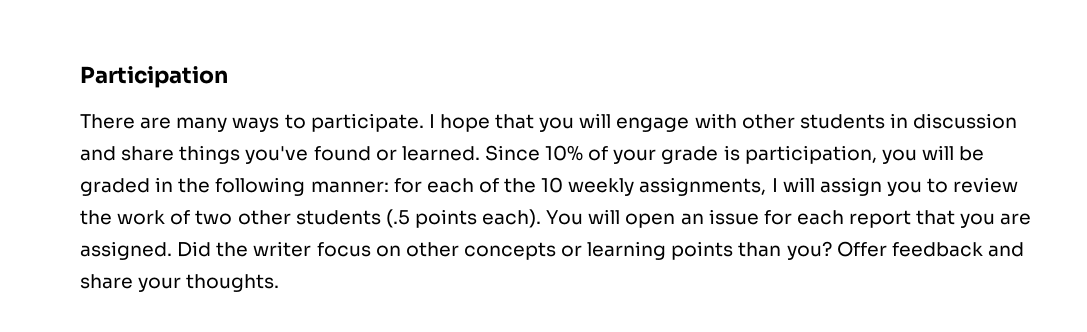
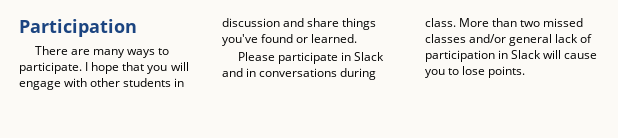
[484,145,985,164] [80,177,1019,196] [80,209,1032,228] [80,241,1024,260] [80,274,280,292] Since 10% of your grade is participation, you will be graded in the following manner: for each of the 10 weekly assignments, I will assign you to review the work of two other students (.5 points each). You will open an issue for each report that you are assigned. Did the writer focus on other concepts or learning points than you? Offer feedback and share your thoughts. -> [237,52,384,64] [222,68,377,80] [425,18,584,27] [425,34,593,46] [425,50,598,62] [425,66,526,78] // Please participate in Slack and in conversations during class. More than two missed classes and/or general lack of participation in Slack will cause you to lose points.

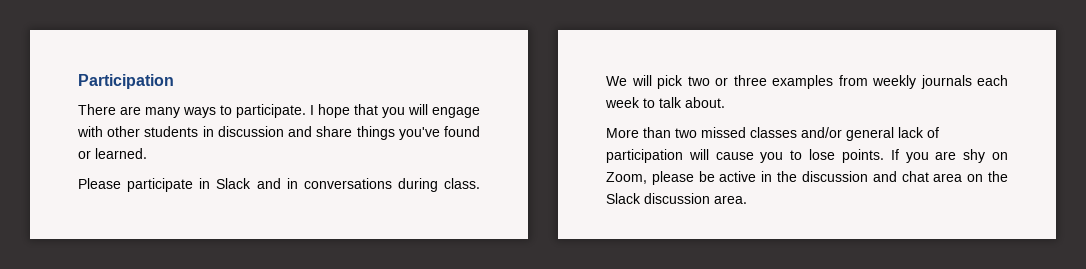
(456, 22) none -> [606,75,1008,89] [605,97,725,108] We will pick two or three examples from weekly journals each week to talk about. //
[498,50,542,59] in Slack -> (683, 156) none
(526, 72) none -> [890,149,1008,163] [606,171,1008,185] [606,193,747,204] If you are shy on Zoom, please be active in the discussion and chat area on the Slack discussion area.

